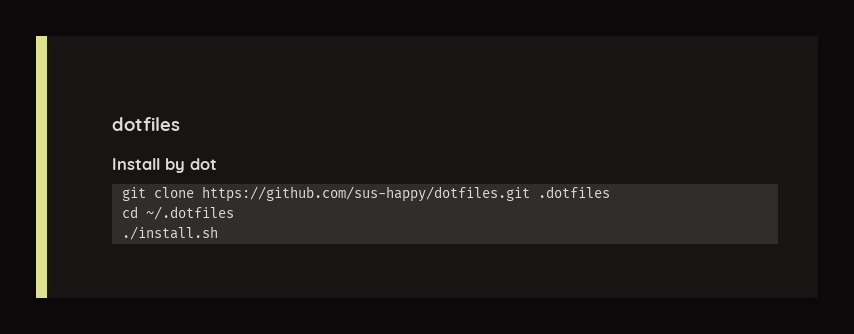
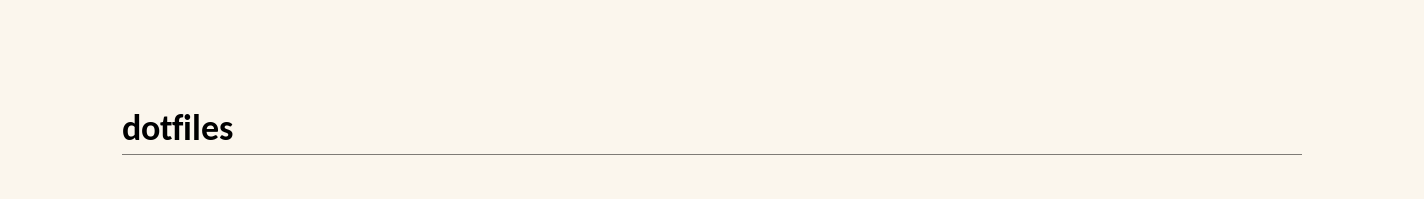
[112,158,217,173] [121,186,610,202] [121,206,234,220] [121,226,218,240] // Install by dot // git clone https://github.com/sus-happy/dotfiles.git .dotfiles // cd ~/.dotfiles // ./install.sh -> (233, 127) none

